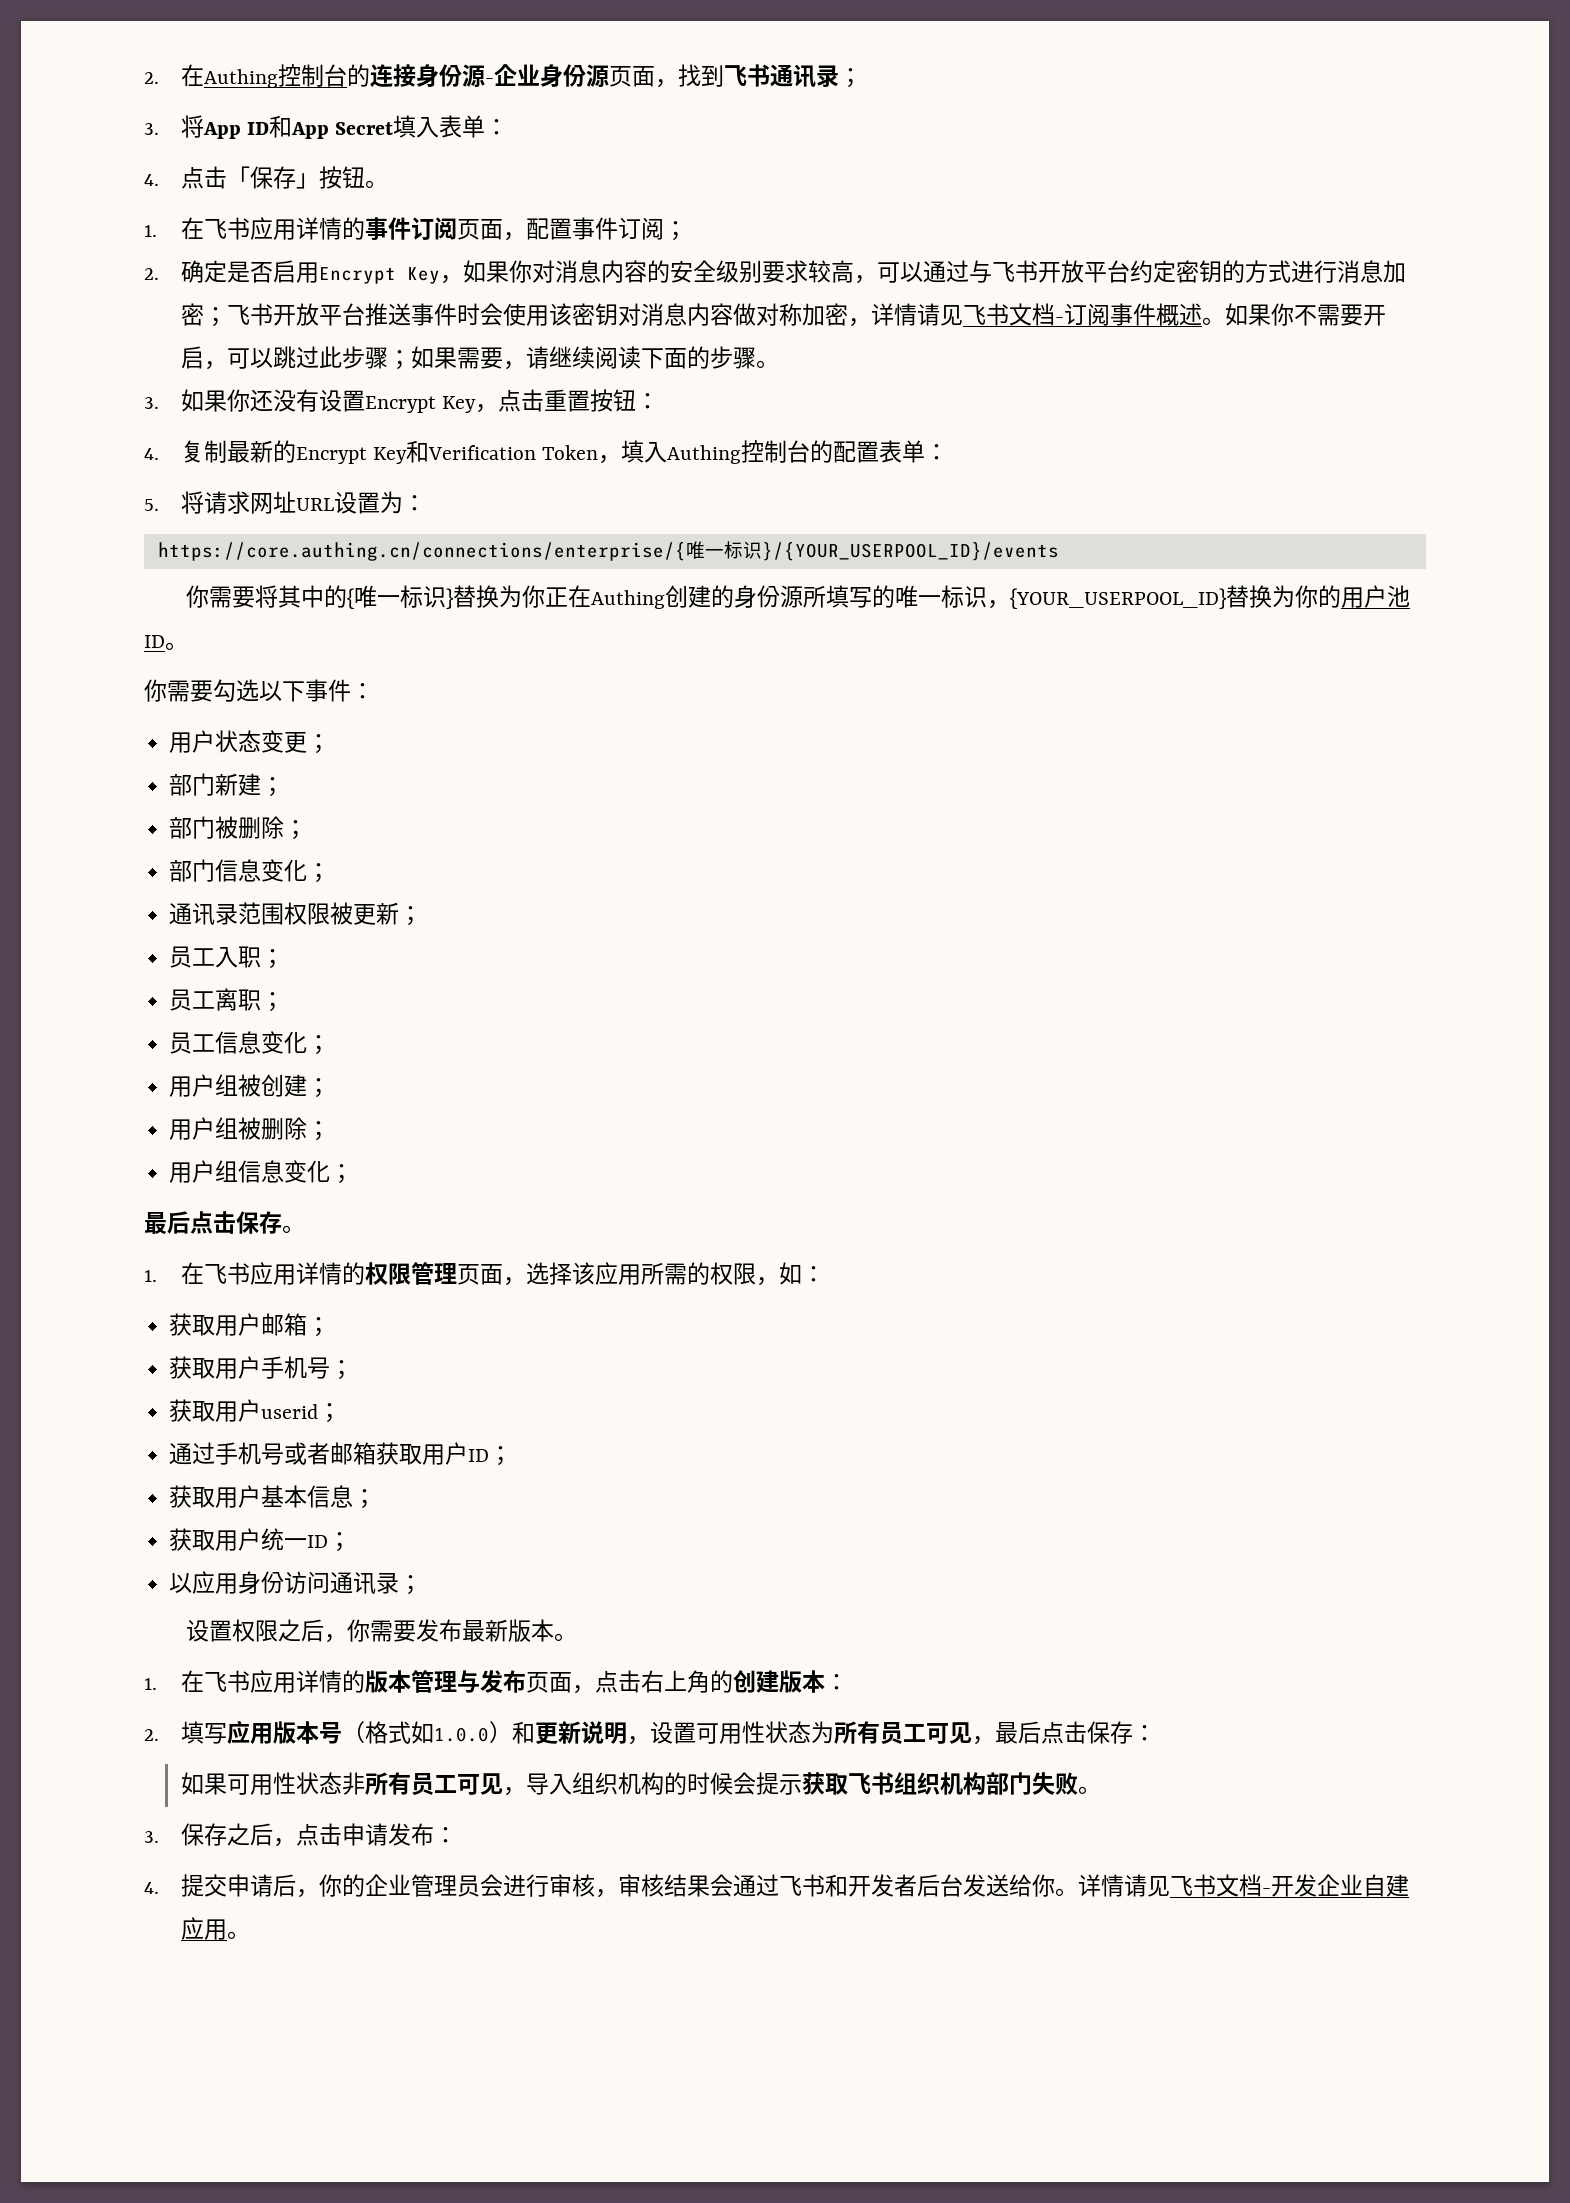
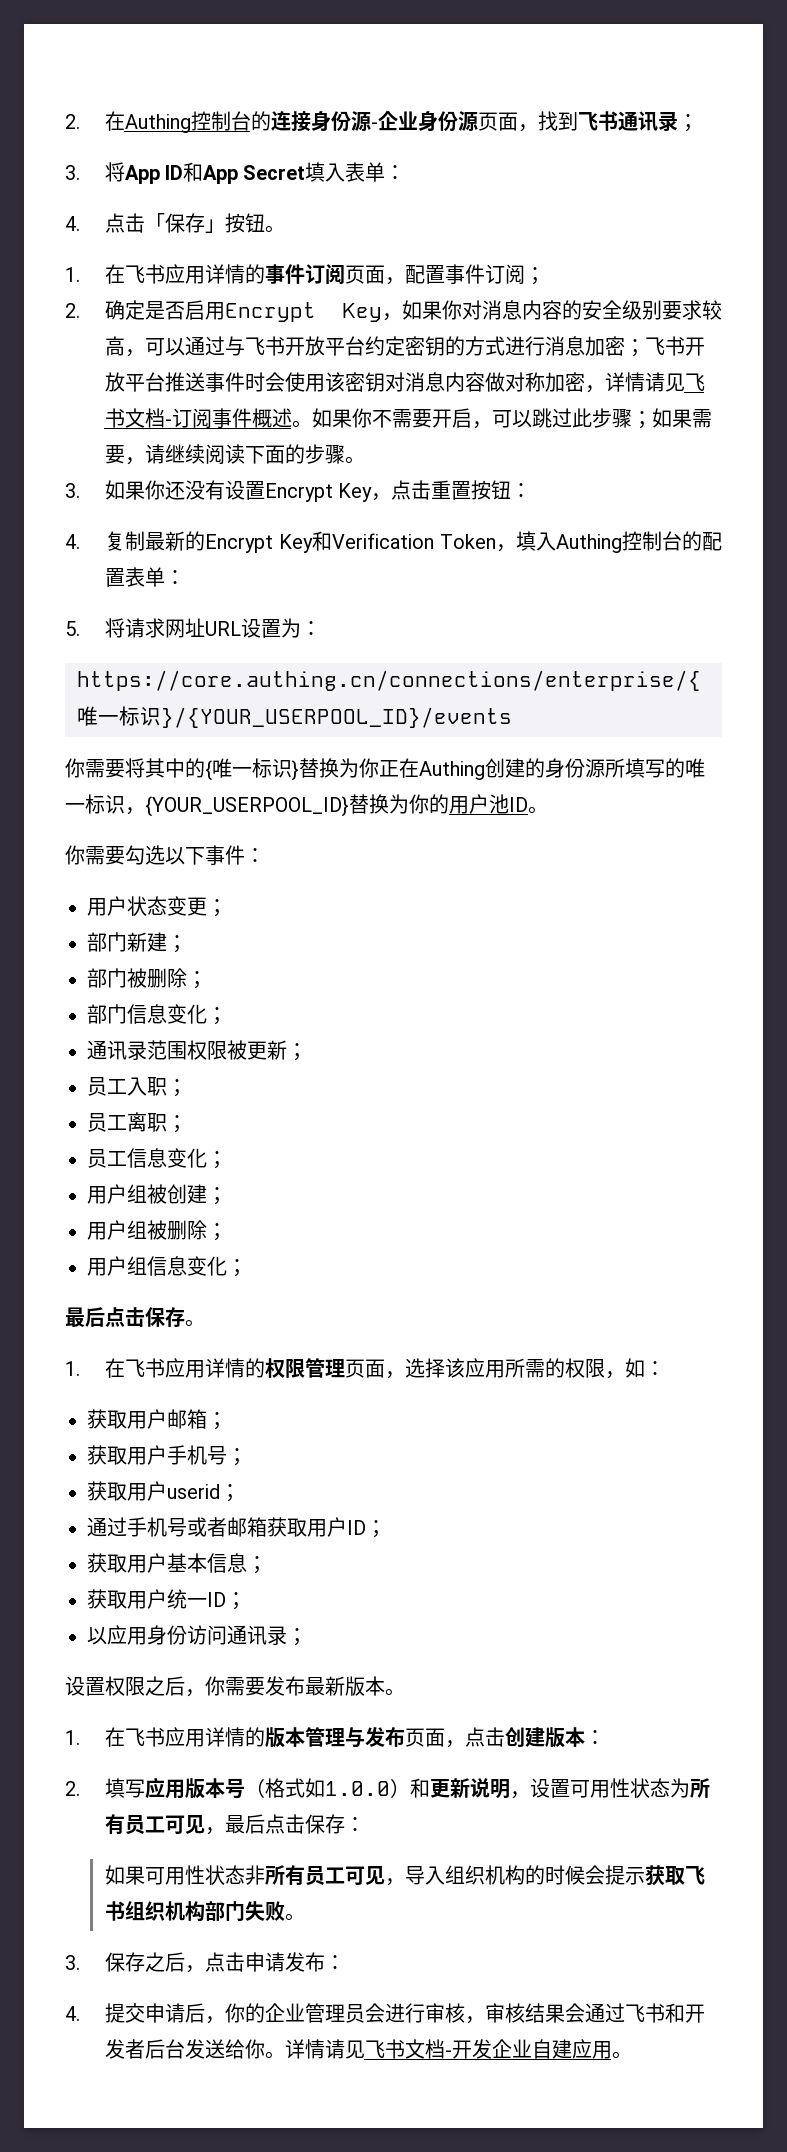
[640,1670,733,1693] 右上角的 -> (505, 1737) none

